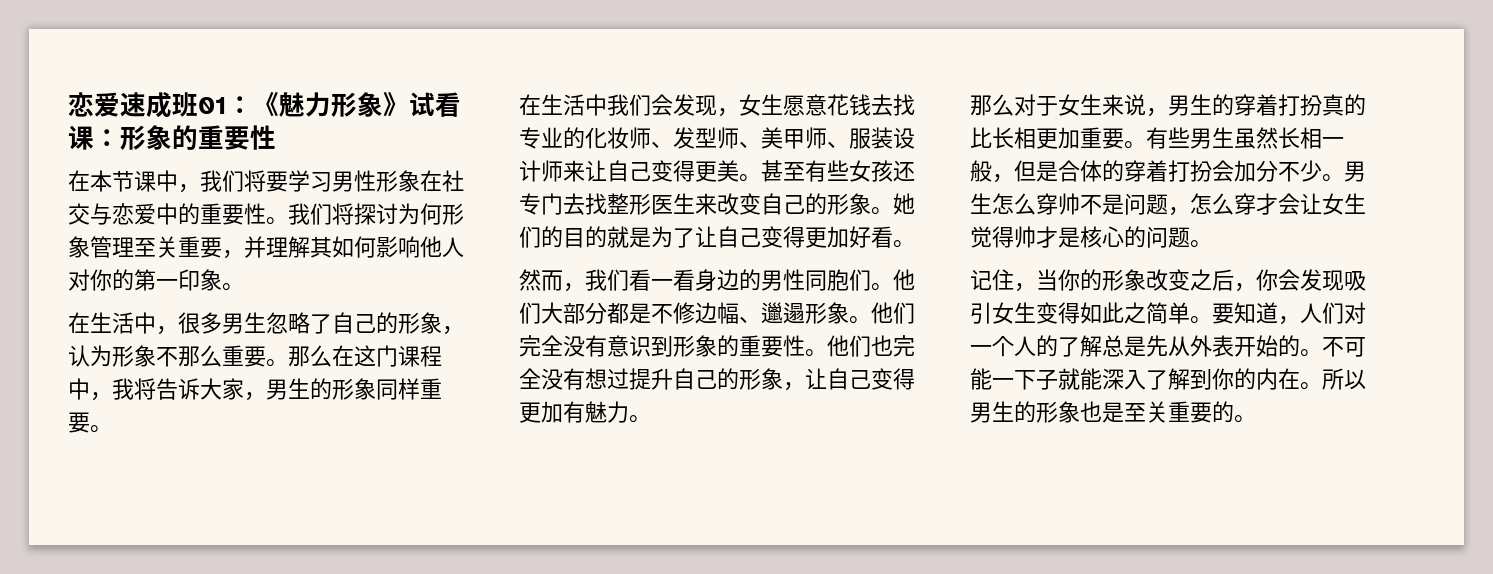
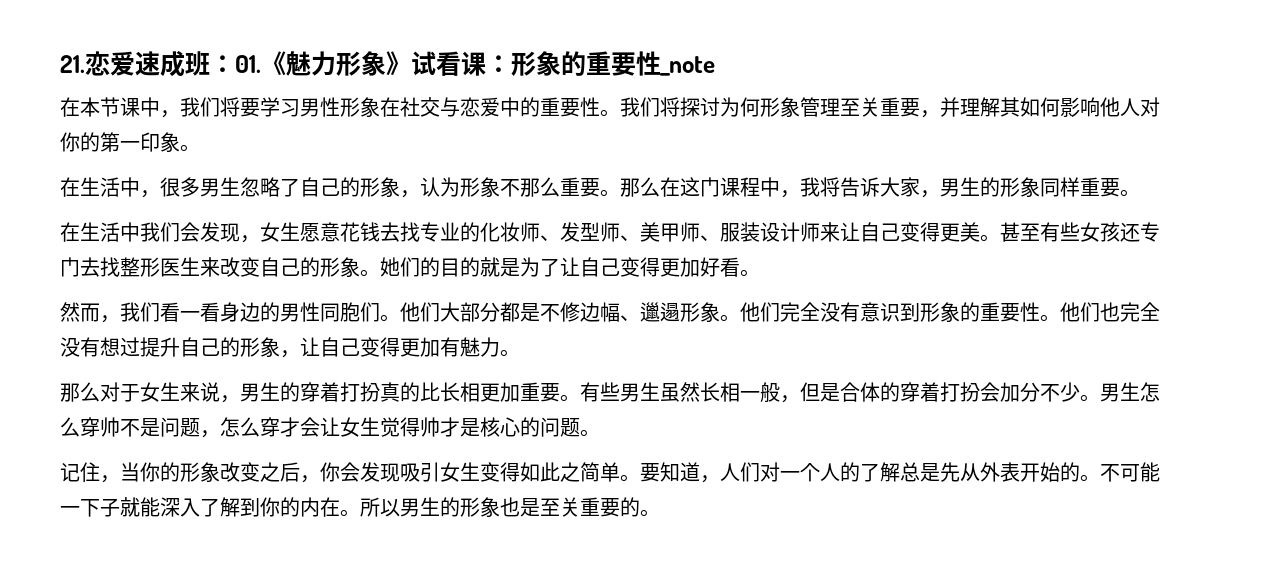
(68, 104) none -> [60,55,85,73] 21.
[198,96,253,114] 01： -> [210,55,261,73] ：01.
(276, 137) none -> [659,56,715,76] _note

